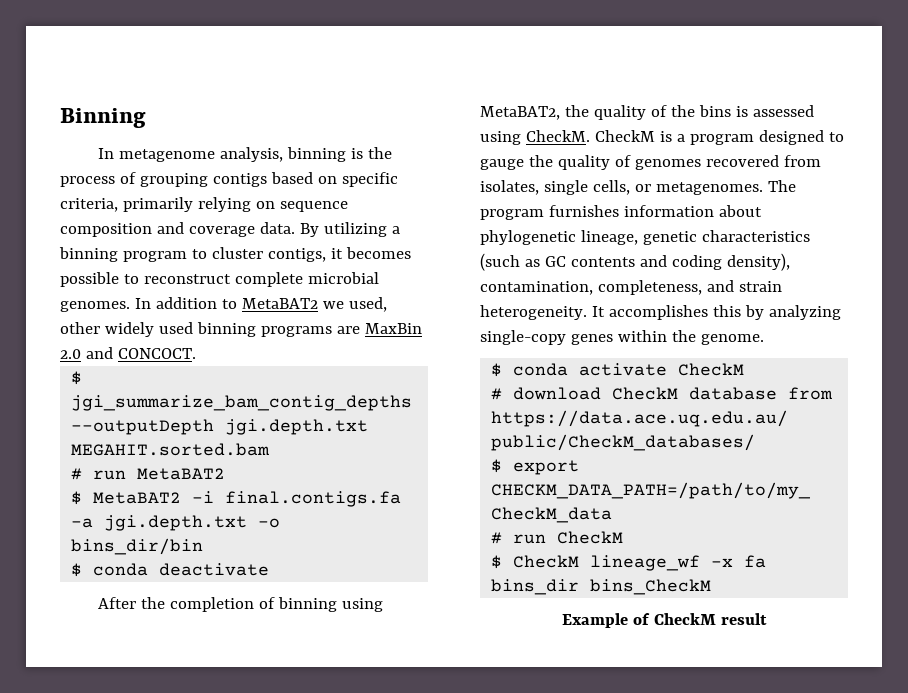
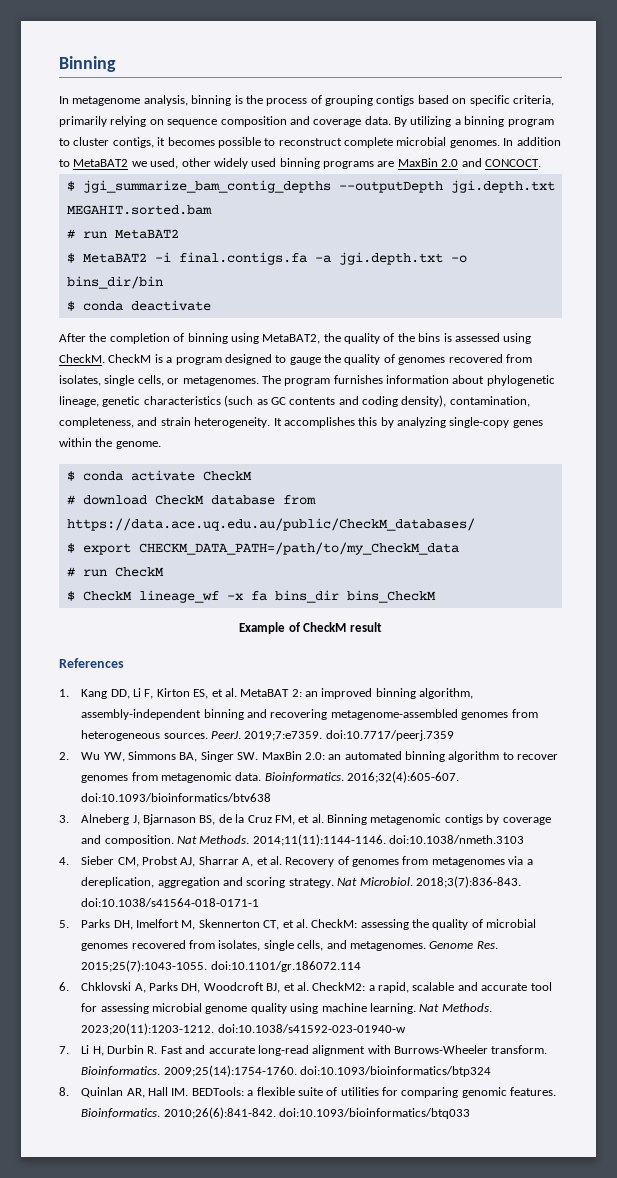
(767, 619) none -> [59,658,124,668] [59,688,474,699] [81,709,538,720] [81,730,454,741] [59,751,559,762] [81,771,460,783] [81,793,272,802] [59,814,551,825] [81,834,525,846] [59,856,533,867] [81,876,521,888] [81,898,260,907] [59,919,537,930] [81,940,498,951] [81,960,361,972] [59,982,552,993] [81,1003,492,1014] [81,1023,406,1035] [59,1045,548,1056] [81,1065,492,1077] [59,1087,557,1098] [81,1107,471,1119] // References // 1. Kang DD, Li F, Kirton ES, et al. MetaBAT 2: an improved binning algorithm, assembly-independent binning and recovering metagenome-assembled genomes from heterogeneous sources. PeerJ. 2019;7:e7359. doi:10.7717/peerj.7359 // 2. Wu YW, Simmons BA, Singer SW. MaxBin 2.0: an automated binning algorithm to recover genomes from metagenomic data. Bioinformatics. 2016;32(4):605-607. doi:10.1093/bioinformatics/btv638 // 3. Alneberg J, Bjarnason BS, de la Cruz FM, et al. Binning metagenomic contigs by coverage and composition. Nat Methods. 2014;11(11):1144-1146. doi:10.1038/nmeth.3103 // 4. Sieber CM, Probst AJ, Sharrar A, et al. Recovery of genomes from metagenomes via a dereplication, aggregation and scoring strategy. Nat Microbiol. 2018;3(7):836-843. doi:10.1038/s41564-018-0171-1 // 5. Parks DH, Imelfort M, Skennerton CT, et al. CheckM: assessing the quality of microbial genomes recovered from isolates, single cells, and metagenomes. Genome Res. 2015;25(7):1043-1055. doi:10.1101/gr.186072.114 // 6. Chklovski A, Parks DH, Woodcroft BJ, et al. CheckM2: a rapid, scalable and accurate tool for assessing microbial genome quality using machine learning. Nat Methods. 2023;20(11):1203-1212. doi:10.1038/s41592-023-01940-w // 7. Li H, Durbin R. Fast and accurate long-read alignment with Burrows-Wheeler transform. Bioinformatics. 2009;25(14):1754-1760. doi:10.1093/bioinformatics/btp324 // 8. Quinlan AR, Hall IM. BEDTools: a flexible suite of utilities for comparing genomic features. Bioinformatics. 2010;26(6):841-842. doi:10.1093/bioinformatics/btq033

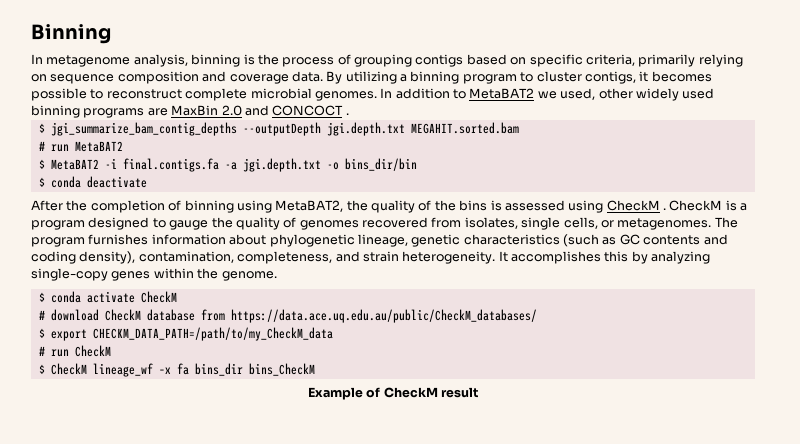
[484,159,541,167] CONCOCT. -> [272,105,349,116] CONCOCT .
[59,354,105,363] CheckM. -> [606,200,666,211] CheckM .
[59,658,124,668] [59,688,474,699] [81,709,538,720] [81,730,454,741] [59,751,559,762] [81,771,460,783] [81,793,272,802] [59,814,551,825] [81,834,525,846] [59,856,533,867] [81,876,521,888] [81,898,260,907] [59,919,537,930] [81,940,498,951] [81,960,361,972] [59,982,552,993] [81,1003,492,1014] [81,1023,406,1035] [59,1045,548,1056] [81,1065,492,1077] [59,1087,557,1098] [81,1107,471,1119] // References // 1. Kang DD, Li F, Kirton ES, et al. MetaBAT 2: an improved binning algorithm, assembly-independent binning and recovering metagenome-assembled genomes from heterogeneous sources. PeerJ. 2019;7:e7359. doi:10.7717/peerj.7359 // 2. Wu YW, Simmons BA, Singer SW. MaxBin 2.0: an automated binning algorithm to recover genomes from metagenomic data. Bioinformatics. 2016;32(4):605-607. doi:10.1093/bioinformatics/btv638 // 3. Alneberg J, Bjarnason BS, de la Cruz FM, et al. Binning metagenomic contigs by coverage and composition. Nat Methods. 2014;11(11):1144-1146. doi:10.1038/nmeth.3103 // 4. Sieber CM, Probst AJ, Sharrar A, et al. Recovery of genomes from metagenomes via a dereplication, aggregation and scoring strategy. Nat Microbiol. 2018;3(7):836-843. doi:10.1038/s41564-018-0171-1 // 5. Parks DH, Imelfort M, Skennerton CT, et al. CheckM: assessing the quality of microbial genomes recovered from isolates, single cells, and metagenomes. Genome Res. 2015;25(7):1043-1055. doi:10.1101/gr.186072.114 // 6. Chklovski A, Parks DH, Woodcroft BJ, et al. CheckM2: a rapid, scalable and accurate tool for assessing microbial genome quality using machine learning. Nat Methods. 2023;20(11):1203-1212. doi:10.1038/s41592-023-01940-w // 7. Li H, Durbin R. Fast and accurate long-read alignment with Burrows-Wheeler transform. Bioinformatics. 2009;25(14):1754-1760. doi:10.1093/bioinformatics/btp324 // 8. Quinlan AR, Hall IM. BEDTools: a flexible suite of utilities for comparing genomic features. Bioinformatics. 2010;26(6):841-842. doi:10.1093/bioinformatics/btq033 -> (479, 392) none

